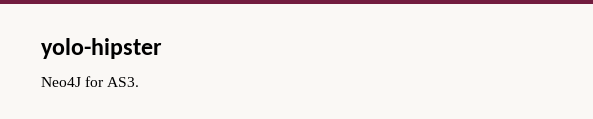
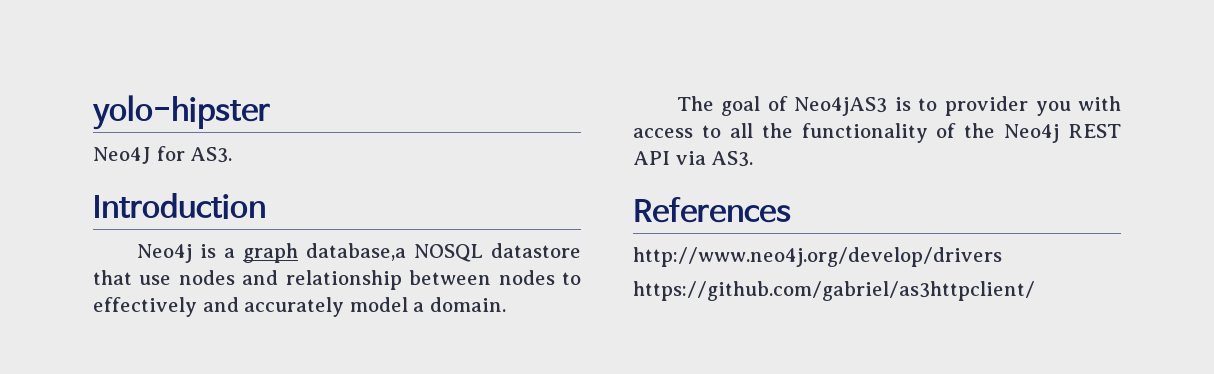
(140, 82) none -> [93,193,266,219] [136,243,581,263] [93,270,581,290] [93,297,506,317] [676,96,1121,116] [633,123,1121,143] [633,151,754,167] [633,197,791,223] [633,247,1002,267] [633,281,1035,301] // Introduction // Neo4j is a graph database,a NOSQL datastore that use nodes and relationship between nodes to effectively and accurately model a domain. // The goal of Neo4jAS3 is to provider you with access to all the functionality of the Neo4j REST API via AS3. // References // http://www.neo4j.org/develop/drivers // https://github.com/gabriel/as3httpclient/

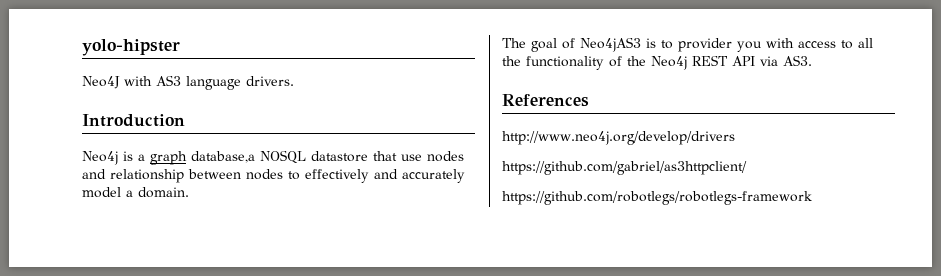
[156,146,233,163] for AS3. -> [124,75,294,90] with AS3 language drivers.
(1035, 291) none -> [502,191,812,205] // https://github.com/robotlegs/robotlegs-framework

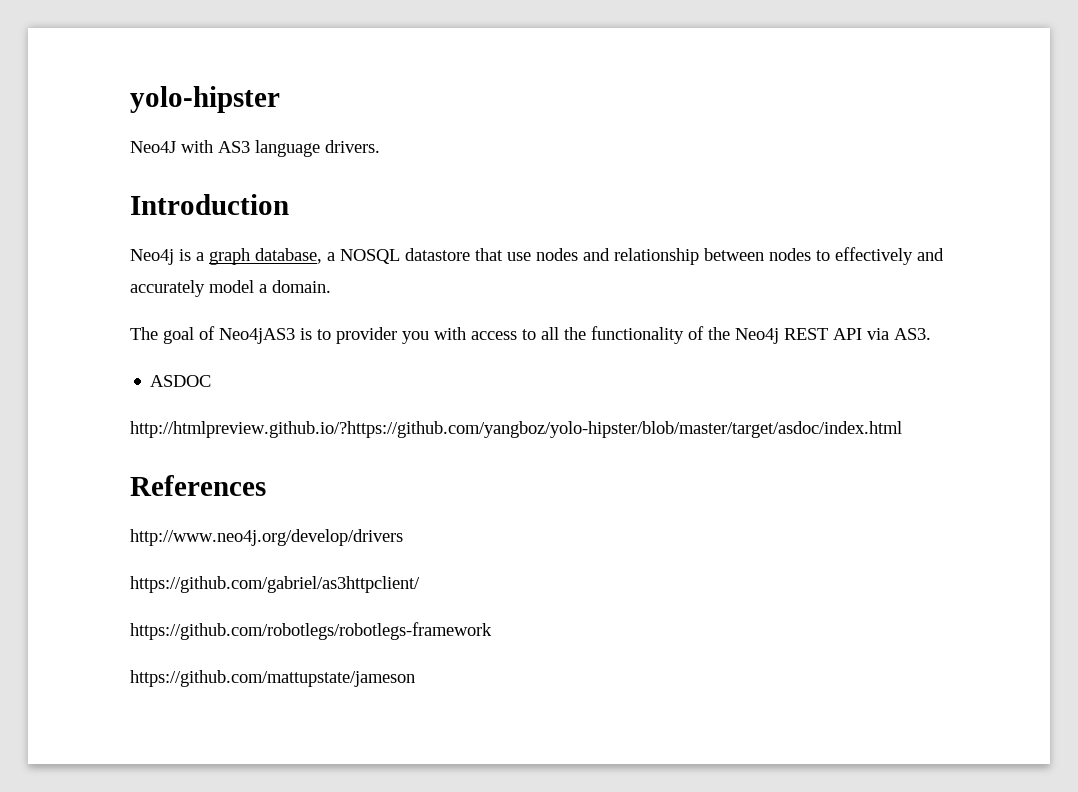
[191,151,255,163] database,a -> [255,248,335,264] database, a
(812, 60) none -> [150,375,212,387] [130,421,902,438] // ASDOC // http://htmlpreview.github.io/?https://github.com/yangboz/yolo-hipster/blob/master/target/asdoc/index.html
(812, 198) none -> [130,670,415,687] // https://github.com/mattupstate/jameson

